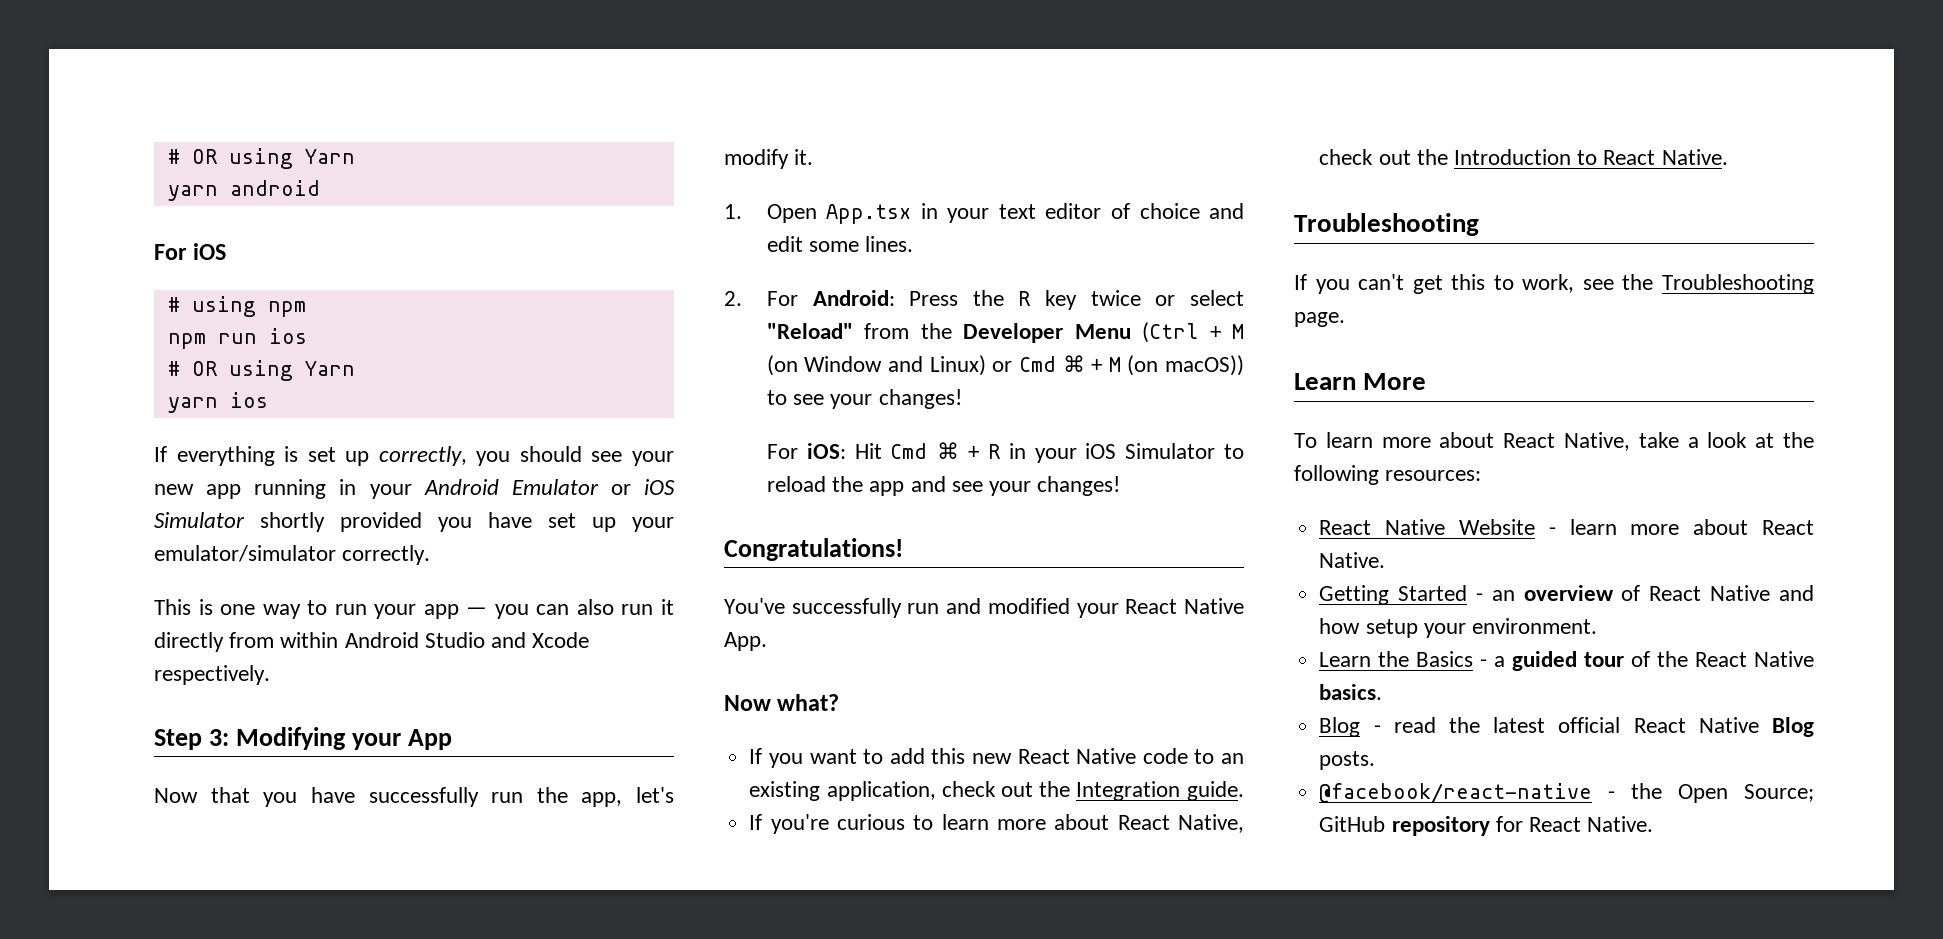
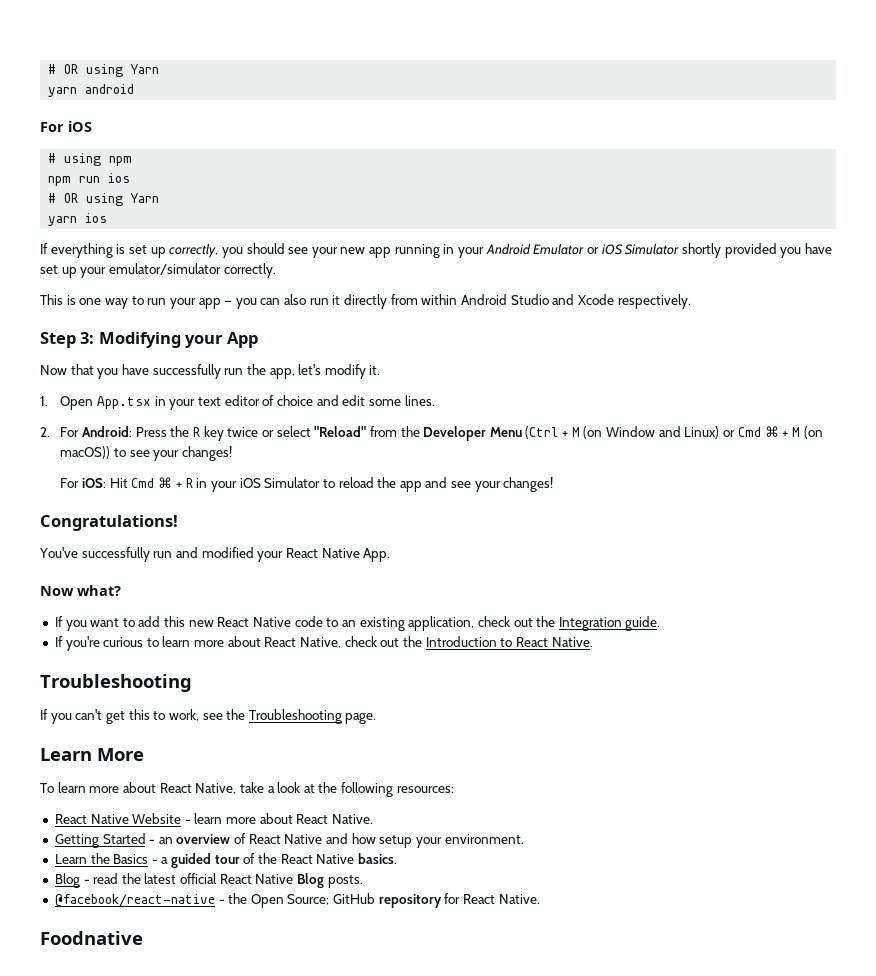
(1654, 824) none -> [40,931,143,945] // Foodnative

